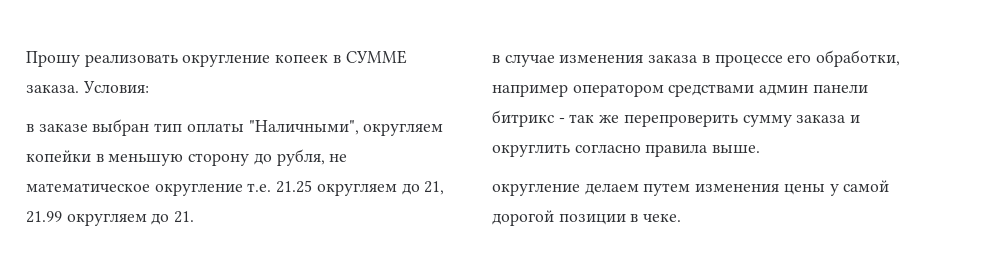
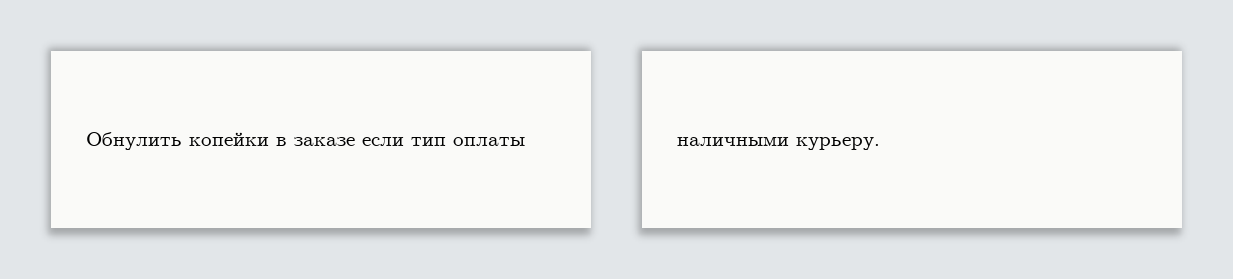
[26,50,407,67] [26,81,149,94] Прошу реализовать округление копеек в СУММЕ заказа. Условия: // -> [86,132,269,150] Обнулить копейки
[92,119,150,136] выбран -> [362,137,404,146] если
[248,120,444,136] [26,149,348,166] [26,180,445,196] [26,211,195,226] [492,50,901,67] [492,84,868,97] [492,110,861,127] [492,144,761,157] [492,180,890,196] [492,210,682,226] "Наличными", округляем копейки в меньшую сторону до рубля, не математическое округление т.е. 21.25 округляем до 21, 21.99 округляем до 21. // в случае изменения заказа в процессе его обработки, например оператором средствами админ панели битрикс - так же перепроверить сумму заказа и округлить согласно правила выше. // округление делаем путем изменения цены у самой дорогой позиции в чеке. -> [677,137,880,150] наличными курьеру.

